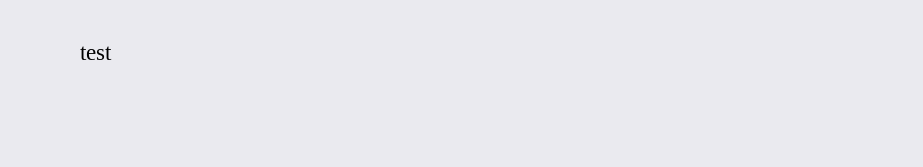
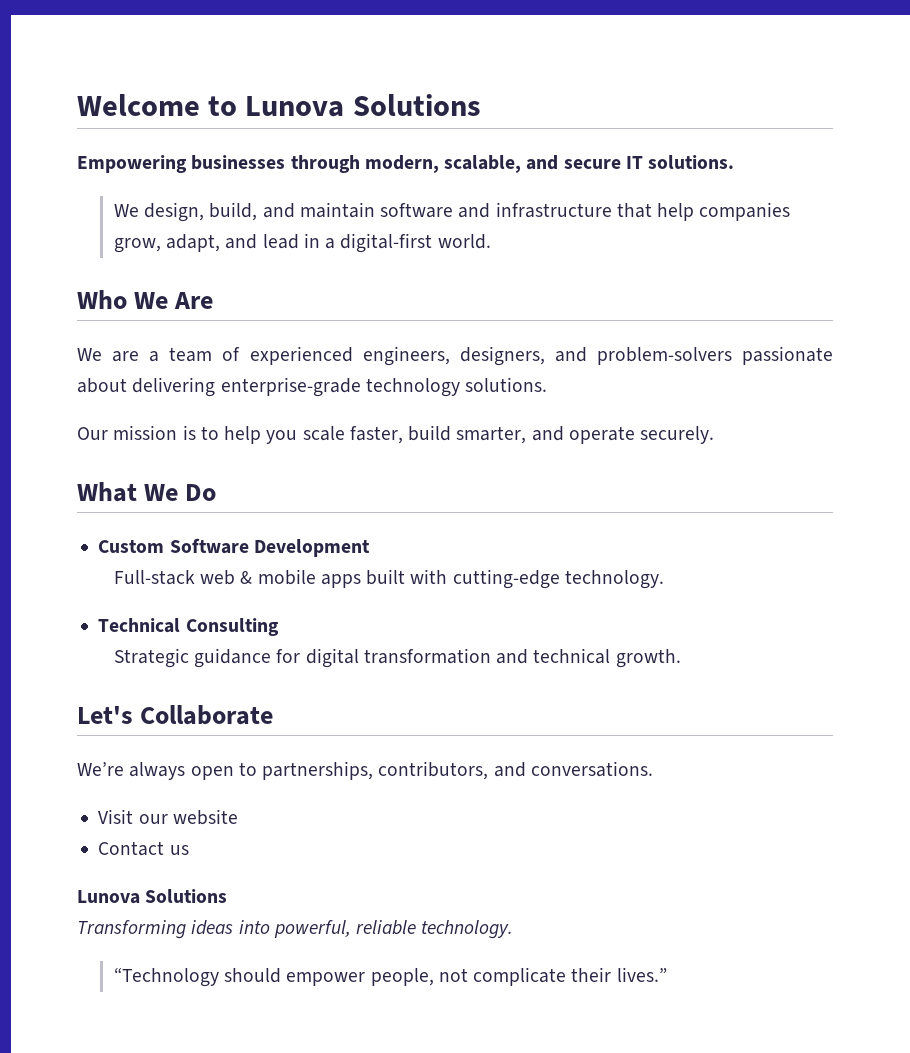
[80,46,112,60] test -> [77,94,481,117] [77,155,735,173] [113,202,791,222] [113,233,491,253] [77,290,214,309] [77,346,834,366] [77,377,548,397] [77,425,715,444] [77,482,217,502] [98,538,370,557] [113,569,664,589] [98,618,279,636] [113,648,681,668] [77,705,274,725] [77,761,653,780] [98,809,238,825] [98,841,189,856] [77,889,228,904] [77,920,514,939] [113,967,667,987] Welcome to Lunova Solutions // Empowering businesses through modern, scalable, and secure IT solutions. // We design, build, and maintain software and infrastructure that help companies grow, adapt, and lead in a digital-first world. // Who We Are // We are a team of experienced engineers, designers, and problem-solvers passionate about delivering enterprise-grade technology solutions. // Our mission is to help you scale faster, build smarter, and operate securely. // What We Do // Custom Software Development // Full-stack web & mobile apps built with cutting-edge technology. // Technical Consulting // Strategic guidance for digital transformation and technical growth. // Let's Collaborate // We’re always open to partnerships, contributors, and conversations. // Visit our website // Contact us // Lunova Solutions // Transforming ideas into powerful, reliable technology. // “Technology should empower people, not complicate their lives.”

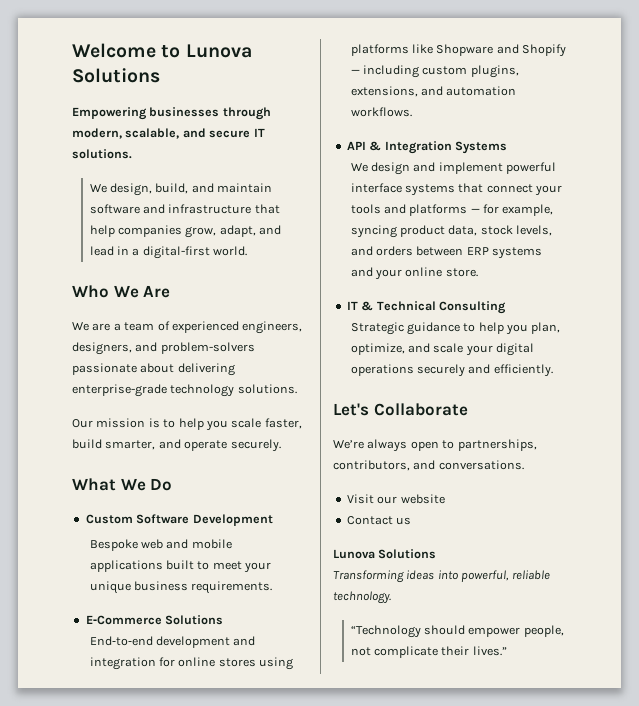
[113,569,664,589] [98,618,279,636] [113,648,681,668] Full-stack web & mobile apps built with cutting-edge technology. // Technical Consulting // Strategic guidance for digital transformation and technical growth. -> [89,539,232,551] [89,560,272,573] [89,581,273,594] [85,615,224,625] [89,636,256,648] [89,657,294,670] [350,44,567,57] [350,65,519,78] [350,86,517,97] [350,107,412,117] [346,141,507,154] [350,162,557,175] [350,183,563,196] [350,204,554,216] [350,225,553,238] [350,246,543,259] [350,267,478,280] [346,301,506,314] [350,322,561,335] [350,343,535,356] [350,364,553,377] Bespoke web and mobile applications built to meet your unique business requirements. // E‑Commerce Solutions // End‑to‑end development and integration for online stores using platforms like Shopware and Shopify — including custom plugins, extensions, and automation workflows. // API & Integration Systems // We design and implement powerful interface systems that connect your tools and platforms — for example, syncing product data, stock levels, and orders between ERP systems and your online store. // IT & Technical Consulting // Strategic guidance to help you plan, optimize, and scale your digital operations securely and efficiently.

